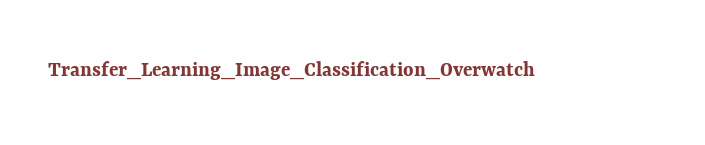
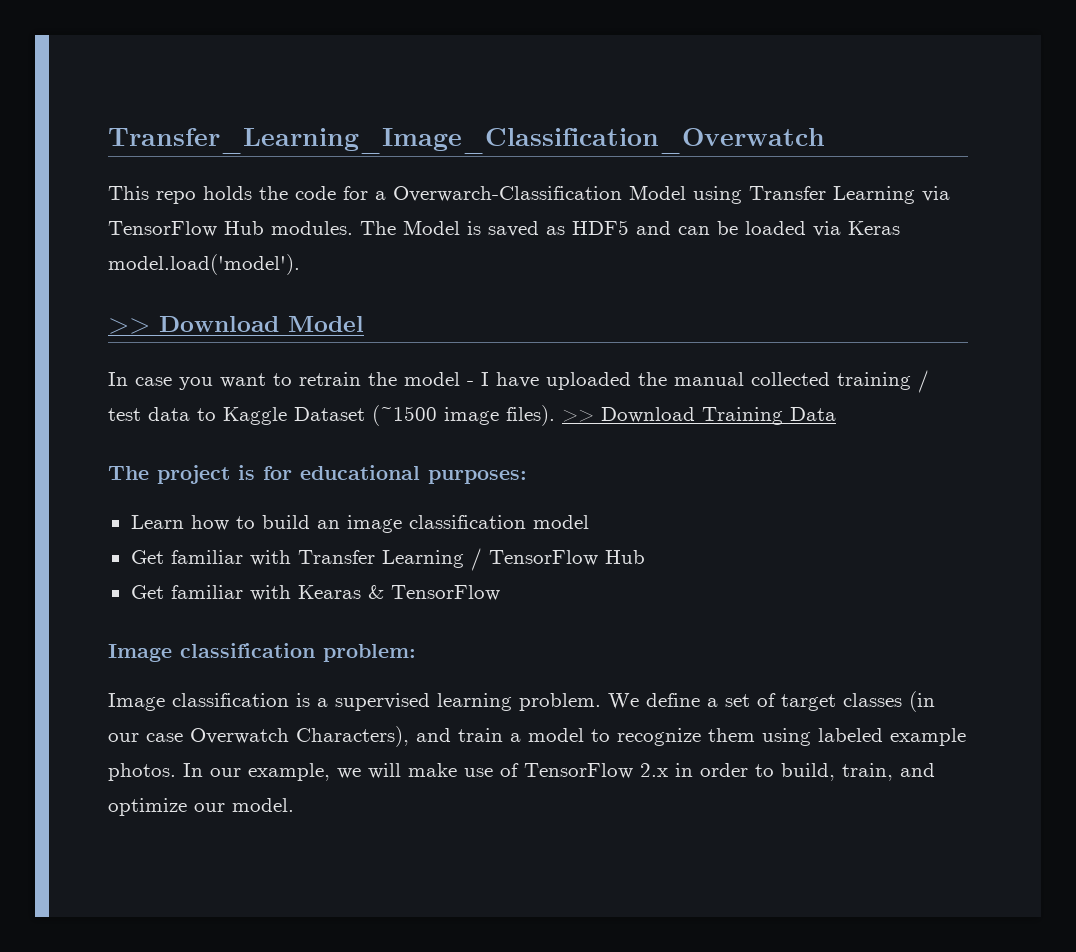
(535, 70) none -> [108,185,950,204] [108,220,900,237] [108,254,300,275] [108,316,364,334] [108,370,929,393] [108,405,836,426] [108,465,527,484] [130,515,589,533] [130,548,645,571] [130,585,500,601] [108,643,416,662] [108,691,935,712] [108,726,966,747] [108,763,935,781] [108,798,294,816] // This repo holds the code for a Overwarch-Classification Model using Transfer Learning via TensorFlow Hub modules. The Model is saved as HDF5 and can be loaded via Keras model.load('model'). // >> Download Model // In case you want to retrain the model - I have uploaded the manual collected training / test data to Kaggle Dataset (~1500 image files). >> Download Training Data // The project is for educational purposes: // Learn how to build an image classification model // Get familiar with Transfer Learning / TensorFlow Hub // Get familiar with Kearas & TensorFlow // Image classification problem: // Image classification is a supervised learning problem. We define a set of target classes (in our case Overwatch Characters), and train a model to recognize them using labeled example photos. In our example, we will make use of TensorFlow 2.x in order to build, train, and optimize our model.

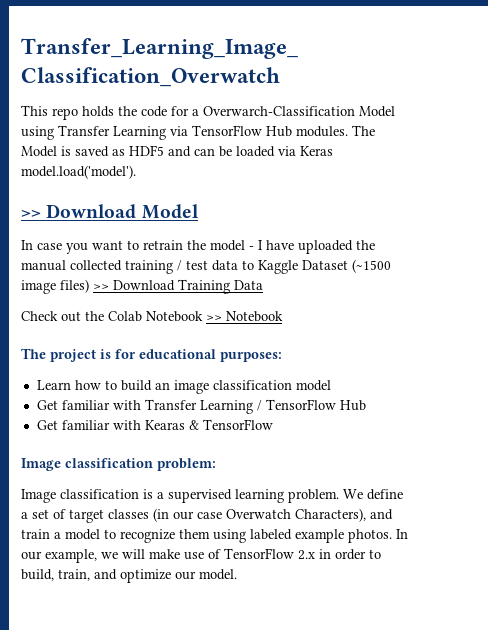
[506,405,555,426] files). -> [60,279,89,293] files)
(836, 414) none -> [21,311,283,322] // Check out the Colab Notebook >> Notebook

